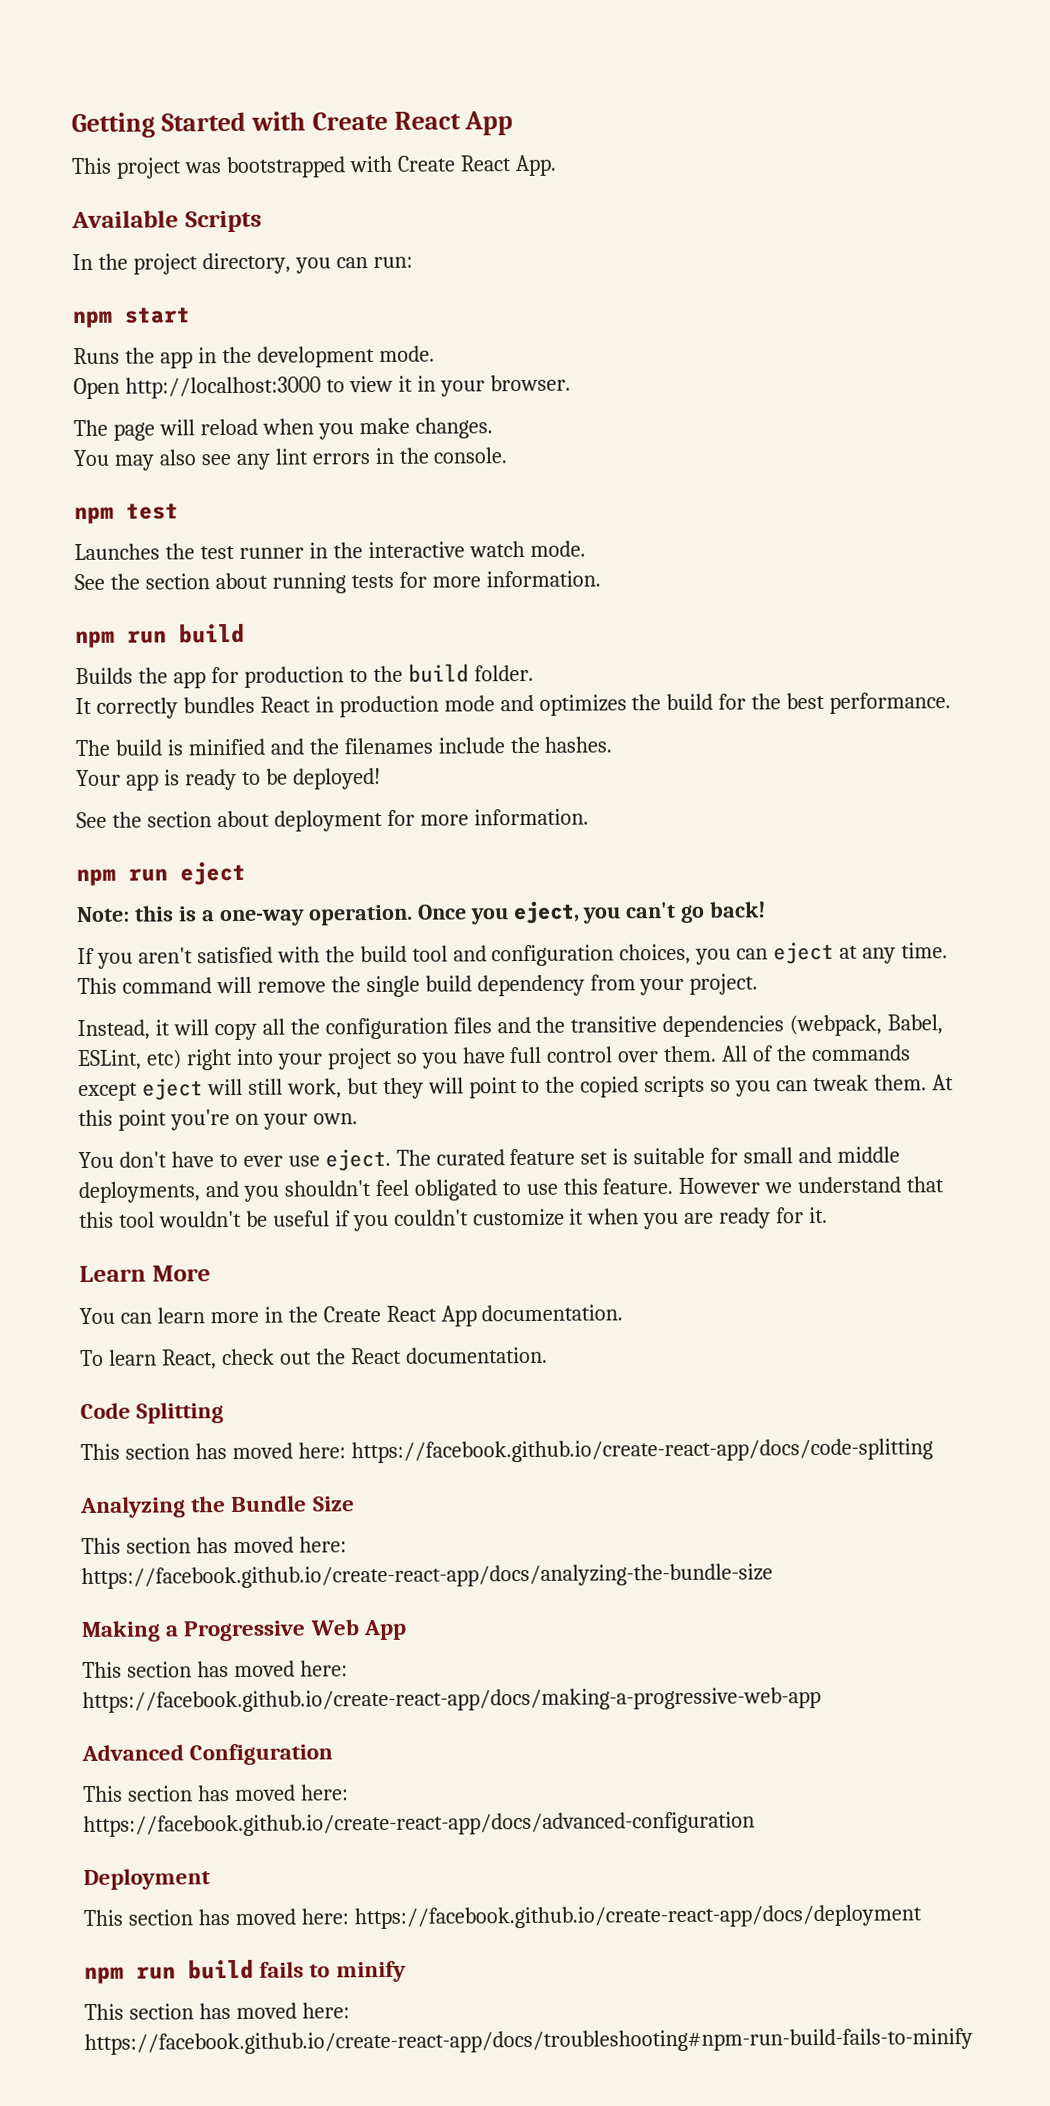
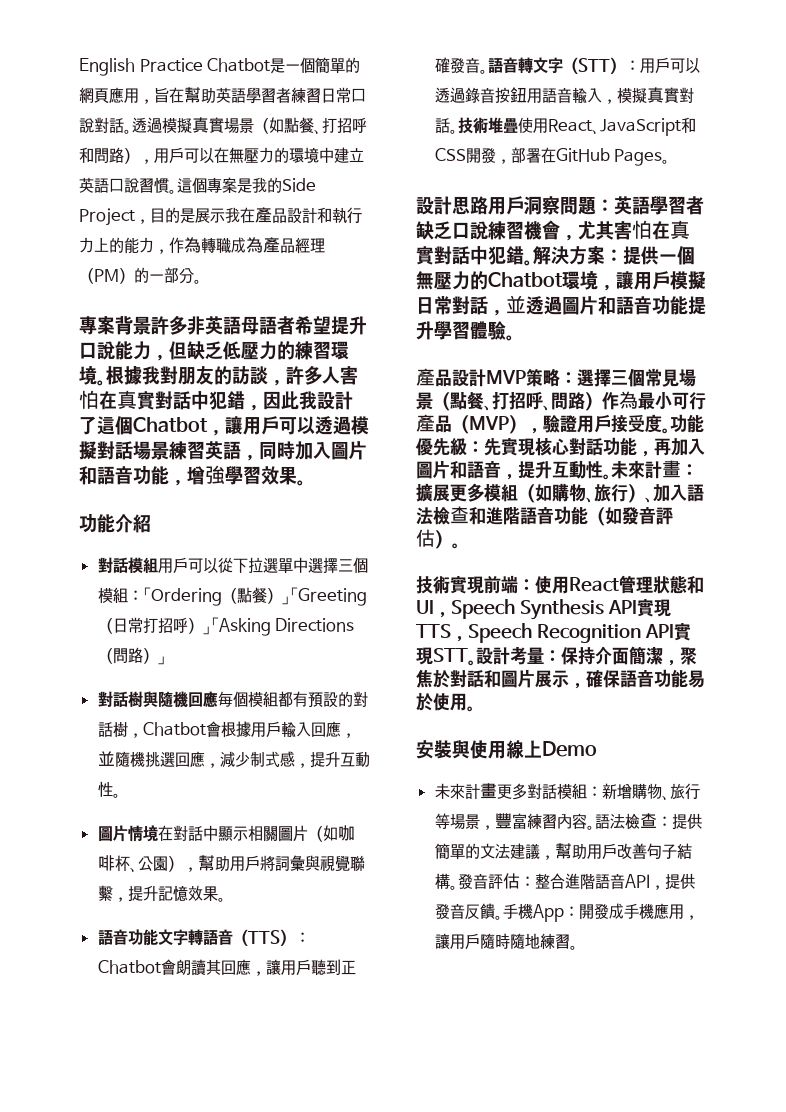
[71,111,514,139] [71,154,557,179] [71,210,262,233] [72,252,413,275] [72,307,191,329] [73,345,435,369] [73,374,571,400] [73,417,493,441] [73,447,508,471] [74,503,179,525] [74,540,586,561] [74,570,601,594] [75,623,245,649] [75,663,534,689] [75,692,952,719] [75,736,613,757] [76,767,381,791] [76,808,589,832] [76,861,246,887] [76,900,767,927] [77,941,949,969] [77,973,759,998] [77,1014,944,1041] [77,1044,912,1071] [78,1074,954,1102] [78,1109,358,1131] [78,1146,901,1172] [78,1176,945,1204] [79,1206,829,1232] [79,1265,211,1283] [79,1304,624,1327] [80,1346,548,1370] [80,1402,225,1424] [80,1438,933,1464] [80,1495,355,1519] [81,1536,347,1555] [81,1563,773,1590] [81,1619,406,1643] [82,1660,348,1679] [82,1687,821,1714] [81,1743,334,1766] [82,1784,349,1803] [83,1811,755,1838] [83,1868,211,1891] [83,1904,922,1930] [84,1959,406,1985] [84,2002,350,2021] [84,2027,973,2056] Getting Started with Create React App // This project was bootstrapped with Create React App. // Available Scripts // In the project directory, you can run: // npm start // Runs the app in the development mode. // Open http://localhost:3000 to view it in your browser. // The page will reload when you make changes. // You may also see any lint errors in the console. // npm test // Launches the test runner in the interactive watch mode. // See the section about running tests for more information. // npm run build // Builds the app for production to the build folder. // It correctly bundles React in production mode and optimizes the build for the best performance. // The build is minified and the filenames include the hashes. // Your app is ready to be deployed! // See the section about deployment for more information. // npm run eject // Note: this is a one-way operation. Once you eject, you can't go back! // If you aren't satisfied with the build tool and configuration choices, you can eject at any time. This command will remove the single build dependency from your project. // Instead, it will copy all the configuration files and the transitive dependencies (webpack, Babel, ESLint, etc) right into your project so you have full control over them. All of the commands except eject will still work, but they will point to the copied scripts so you can tweak them. At this point you're on your own. // You don't have to ever use eject. The curated feature set is suitable for small and middle deployments, and you shouldn't feel obligated to use this feature. However we understand that this tool wouldn't be useful if you couldn't customize it when you are ready for it. // Learn More // You can learn more in the Create React App documentation. // To learn React, check out the React documentation. // Code Splitting // This section has moved here: https://facebook.github.io/create-react-app/docs/code-splitting // Analyzing the Bundle Size // This section has moved here: https://facebook.github.io/create-react-app/docs/analyzing-the-bundle-size // Making a Progressive Web App // This section has moved here: https://facebook.github.io/create-react-app/docs/making-a-progressive-web-app // Advanced Configuration // This section has moved here: https://facebook.github.io/create-react-app/docs/advanced-configuration // Deployment // This section has moved here: https://facebook.github.io/create-react-app/docs/deployment // npm run build fails to minify // This section has moved here: https://facebook.github.io/create-react-app/docs/troubleshooting#npm-run-build-fails-to-minify -> [79,57,361,76] [79,87,366,104] [79,117,367,135] [79,147,364,164] [79,177,316,194] [79,207,362,226] [79,237,325,254] [79,267,202,284] [79,315,367,335] [79,341,349,361] [79,365,358,386] [79,390,353,411] [79,416,369,436] [79,441,367,461] [79,465,306,486] [79,513,151,533] [97,557,368,574] [97,587,367,606] [97,617,355,636] [97,647,166,665] [97,691,368,708] [97,721,356,738] [97,751,370,768] [97,781,121,798] [97,825,355,842] [97,855,365,873] [97,885,226,902] [97,929,310,946] [97,959,356,976] [434,57,700,74] [434,87,694,104] [434,117,696,136] [434,147,671,166] [416,195,704,215] [416,220,690,241] [416,246,695,266] [416,271,706,291] [416,295,706,316] [416,320,515,341] [416,368,696,387] [416,391,706,411] [416,414,704,434] [415,437,705,457] [416,460,698,480] [416,483,704,503] [416,506,673,526] [416,529,460,549] [416,575,704,594] [416,599,671,620] [416,623,691,643] [416,646,697,666] [416,669,705,689] [416,693,475,712] [416,740,597,759] [434,783,700,801] [434,813,702,830] [434,843,692,860] [434,873,695,890] [434,903,699,922] [434,933,578,950] English Practice Chatbot是一個簡單的網頁應用，旨在幫助英語學習者練習日常口說對話。透過模擬真實場景（如點餐、打招呼和問路），用戶可以在無壓力的環境中建立英語口說習慣。這個專案是我的Side Project，目的是展示我在產品設計和執行力上的能力，作為轉職成為產品經理（PM）的一部分。 // 專案背景許多非英語母語者希望提升口說能力，但缺乏低壓力的練習環境。根據我對朋友的訪談，許多人害怕在真實對話中犯錯，因此我設計了這個Chatbot，讓用戶可以透過模擬對話場景練習英語，同時加入圖片和語音功能，增強學習效果。 // 功能介紹 // 對話模組用戶可以從下拉選單中選擇三個模組：「Ordering（點餐）」「Greeting（日常打招呼）」「Asking Directions（問路）」 // 對話樹與隨機回應每個模組都有預設的對話樹，Chatbot會根據用戶輸入回應，並隨機挑選回應，減少制式感，提升互動性。 // 圖片情境在對話中顯示相關圖片（如咖啡杯、公園），幫助用戶將詞彙與視覺聯繫，提升記憶效果。 // 語音功能文字轉語音（TTS）：Chatbot會朗讀其回應，讓用戶聽到正確發音。語音轉文字（STT）：用戶可以透過錄音按鈕用語音輸入，模擬真實對話。技術堆疊使用React、JavaScript和CSS開發，部署在GitHub Pages。 // 設計思路用戶洞察問題：英語學習者缺乏口說練習機會，尤其害怕在真實對話中犯錯。解決方案：提供一個無壓力的Chatbot環境，讓用戶模擬日常對話，並透過圖片和語音功能提升學習體驗。 // 產品設計MVP策略：選擇三個常見場景（點餐、打招呼、問路）作為最小可行產品（MVP），驗證用戶接受度。功能優先級：先實現核心對話功能，再加入圖片和語音，提升互動性。未來計畫：擴展更多模組（如購物、旅行）、加入語法檢查和進階語音功能（如發音評估）。 // 技術實現前端：使用React管理狀態和UI，Speech Synthesis API實現TTS，Speech Recognition API實現STT。設計考量：保持介面簡潔，聚焦於對話和圖片展示，確保語音功能易於使用。 // 安裝與使用線上Demo // 未來計畫更多對話模組：新增購物、旅行等場景，豐富練習內容。語法檢查：提供簡單的文法建議，幫助用戶改善句子結構。發音評估：整合進階語音API，提供發音反饋。手機App：開發成手機應用，讓用戶隨時隨地練習。

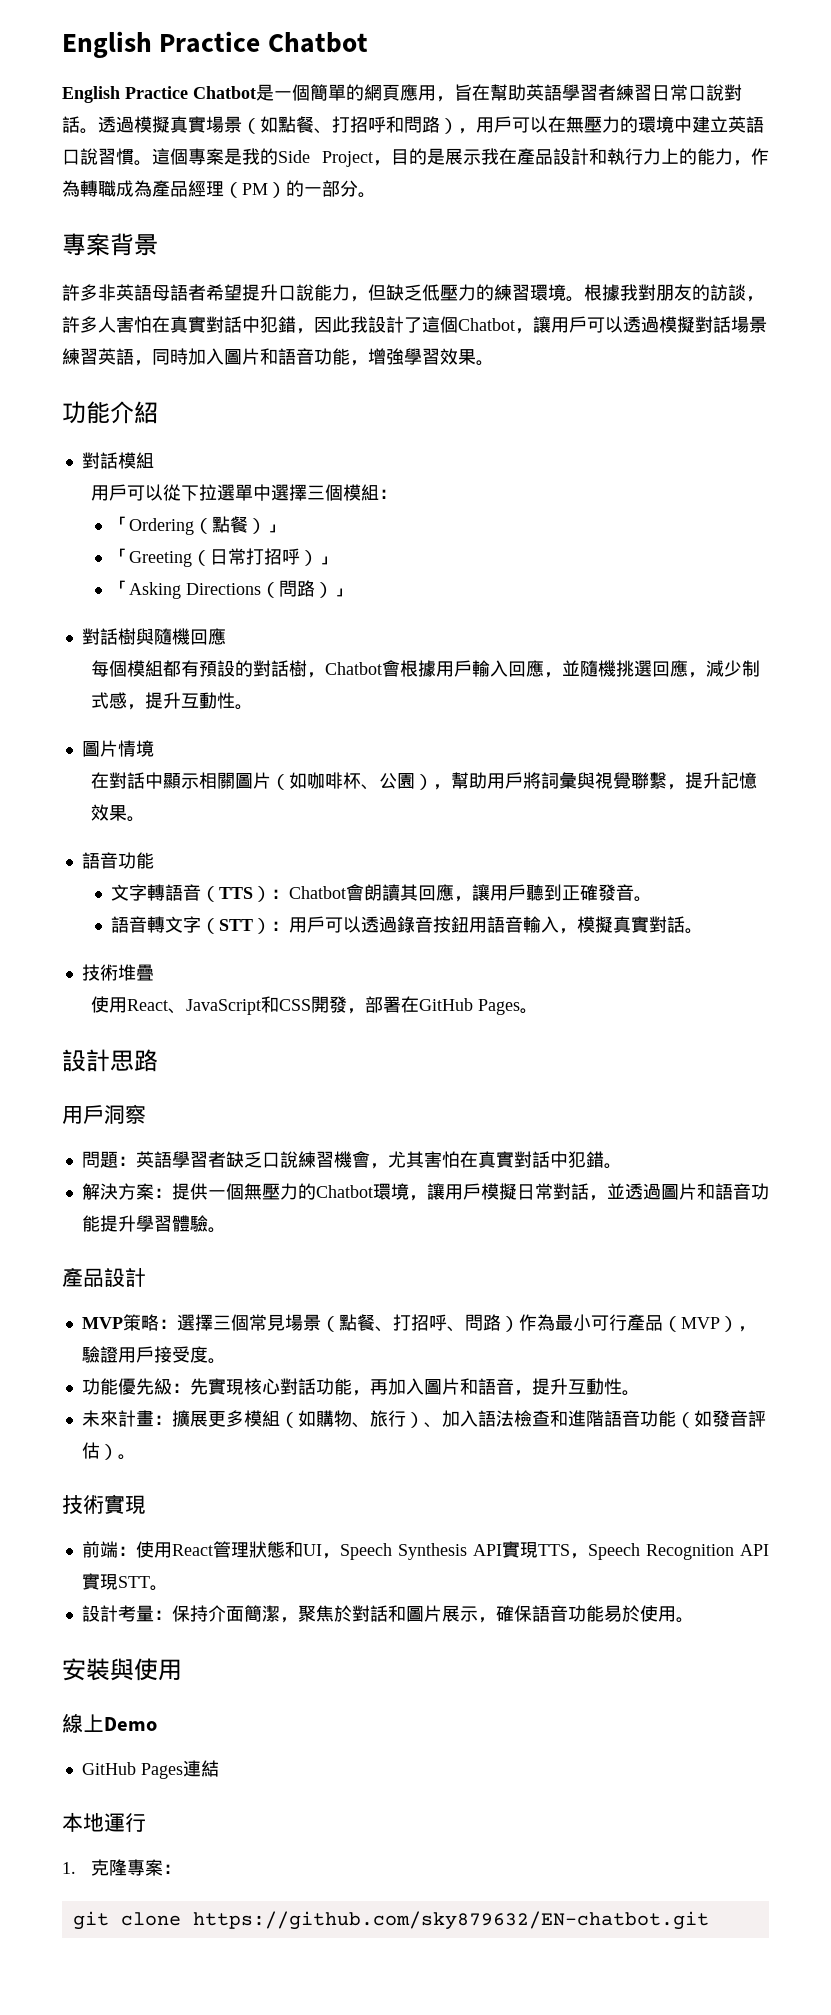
[79,58,271,76] English Practice Chatbot -> [62,31,368,58] [62,86,256,103] English Practice Chatbot // English Practice Chatbot
(151, 325) none -> (158, 245) //
(158, 565) none -> (154, 460) //
(143, 595) none -> (397, 494) //
(290, 600) none -> (284, 528) //
(211, 630) none -> (336, 560) //
(218, 699) none -> (226, 636) //
(158, 833) none -> (154, 748) //
(158, 937) none -> (154, 860) //
(488, 71) none -> (652, 899) //
(458, 131) none -> (703, 931) //
(518, 125) none -> (154, 972) //
(488, 205) none -> (158, 1060) //
(560, 205) none -> (146, 1114) //
(533, 263) none -> (622, 1166) //
(486, 378) none -> (146, 1277) //
(670, 431) none -> (226, 1361) //
(611, 477) none -> (640, 1393) //
(484, 585) none -> (146, 1504) //
(476, 663) none -> (168, 1588) //
(506, 750) none -> (182, 1670) //
[434,783,700,801] [434,813,702,830] [434,843,692,860] [434,873,695,890] [434,903,699,922] [434,933,578,950] 未來計畫更多對話模組：新增購物、旅行等場景，豐富練習內容。語法檢查：提供簡單的文法建議，幫助用戶改善句子結構。發音評估：整合進階語音API，提供發音反饋。手機App：開發成手機應用，讓用戶隨時隨地練習。 -> [81,1760,219,1779] [62,1812,146,1832] [62,1859,181,1876] [72,1911,709,1930] GitHub Pages連結 // 本地運行 // 1.克隆專案： // git clone https://github.com/sky879632/EN-chatbot.git

